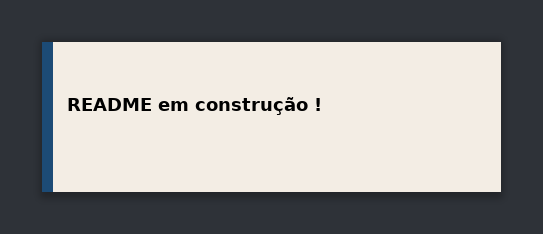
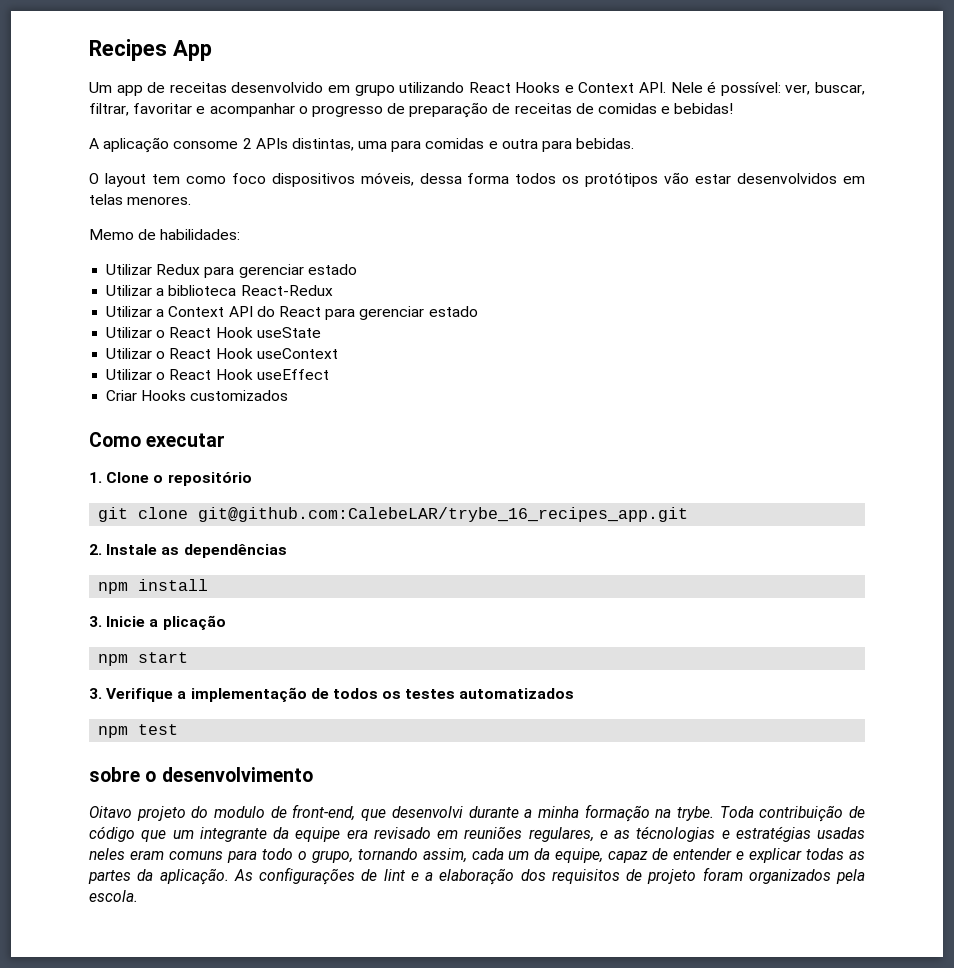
[67,97,322,115] README em construção ! -> [89,39,212,61] [89,81,866,96] [89,102,734,118] [89,137,635,153] [89,172,865,187] [89,194,192,205] [89,229,241,240] [106,264,357,278] [106,285,333,296] [106,306,478,320] [106,327,321,338] [106,348,338,359] [106,369,329,380] [106,390,289,401] [89,432,226,447] [89,472,252,486] [98,507,689,522] [89,544,287,558] [98,579,209,594] [89,615,226,630] [98,652,189,666] [89,687,575,702] [98,724,179,738] [89,767,313,782] [89,804,865,822] [89,826,865,842] [89,848,865,863] [88,867,865,885] [89,890,138,902] Recipes App // Um app de receitas desenvolvido em grupo utilizando React Hooks e Context API. Nele é possível: ver, buscar, filtrar, favoritar e acompanhar o progresso de preparação de receitas de comidas e bebidas! // A aplicação consome 2 APIs distintas, uma para comidas e outra para bebidas. // O layout tem como foco dispositivos móveis, dessa forma todos os protótipos vão estar desenvolvidos em telas menores. // Memo de habilidades: // Utilizar Redux para gerenciar estado // Utilizar a biblioteca React-Redux // Utilizar a Context API do React para gerenciar estado // Utilizar o React Hook useState // Utilizar o React Hook useContext // Utilizar o React Hook useEffect // Criar Hooks customizados // Como executar // 1. Clone o repositório // git clone git@github.com:CalebeLAR/trybe_16_recipes_app.git // 2. Instale as dependências // npm install // 3. Inicie a plicação // npm start // 3. Verifique a implementação de todos os testes automatizados // npm test // sobre o desenvolvimento // Oitavo projeto do modulo de front-end, que desenvolvi durante a minha formação na trybe. Toda contribuição de código que um integrante da equipe era revisado em reuniões regulares, e as técnologias e estratégias usadas neles eram comuns para todo o grupo, tornando assim, cada um da equipe, capaz de entender e explicar todas as partes da aplicação. As configurações de lint e a elaboração dos requisitos de projeto foram organizados pela escola.

